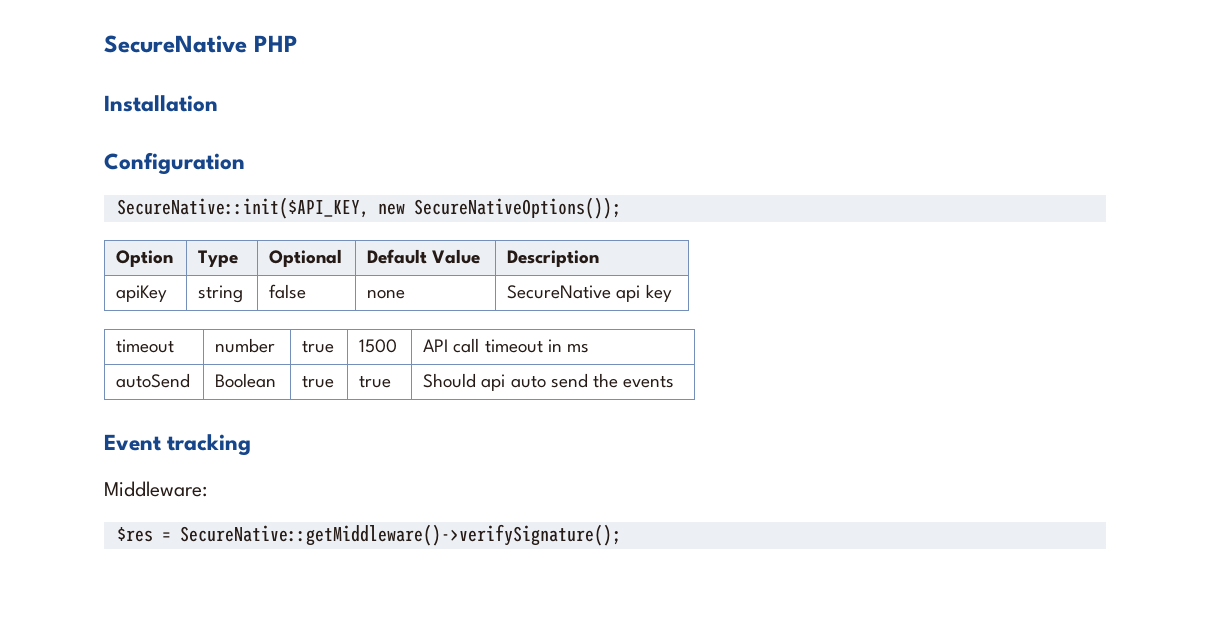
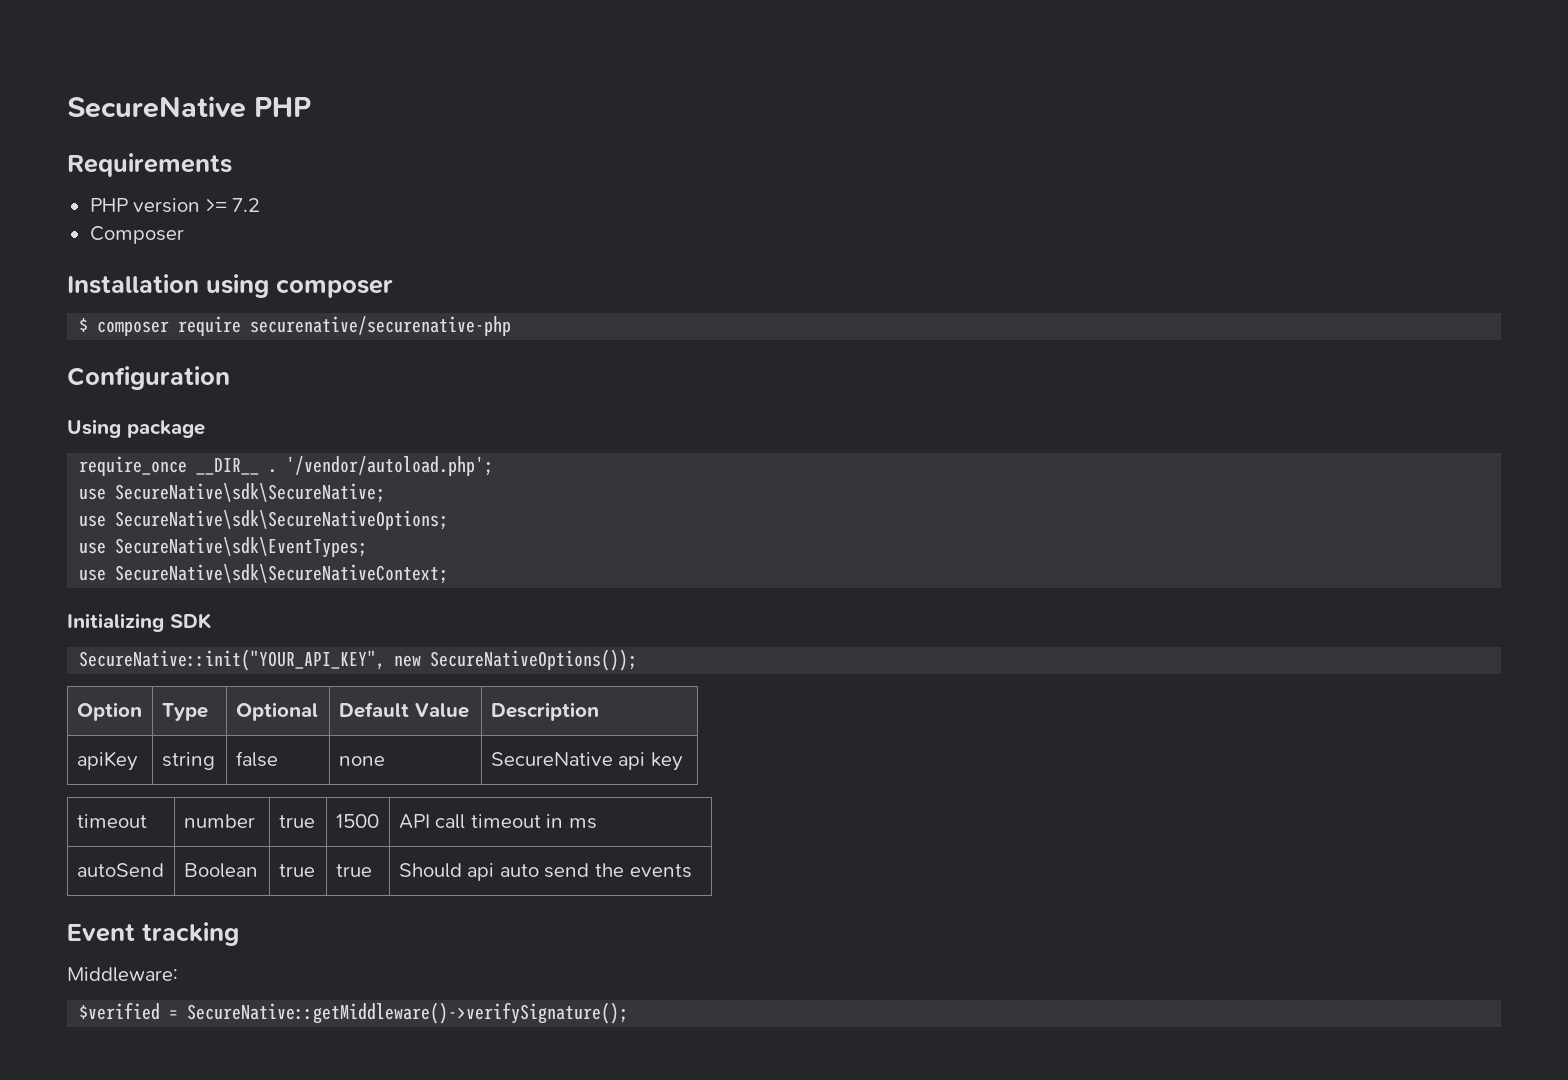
[104,95,218,112] [104,152,245,175] [116,197,369,219] Installation // Configuration // SecureNative::init($API_KEY, -> [67,153,232,177] [89,198,261,213] [89,226,184,244] [67,274,393,298] [79,316,512,336] [67,366,230,390] [67,419,205,438] [79,456,494,476] [79,483,386,503] [79,510,449,530] [79,537,368,558] [79,564,449,584] [67,613,211,632] [79,649,386,671] Requirements // PHP version >= 7.2 // Composer // Installation using composer // $ composer require securenative/securenative-php // Configuration // Using package // require_once __DIR__ . '/vendor/autoload.php'; // use SecureNative\sdk\SecureNative; // use SecureNative\sdk\SecureNativeOptions; // use SecureNative\sdk\EventTypes; // use SecureNative\sdk\SecureNativeContext; // Initializing SDK // SecureNative::init("YOUR_API_KEY",
[116,527,153,542] $res -> [79,1002,161,1020] $verified

